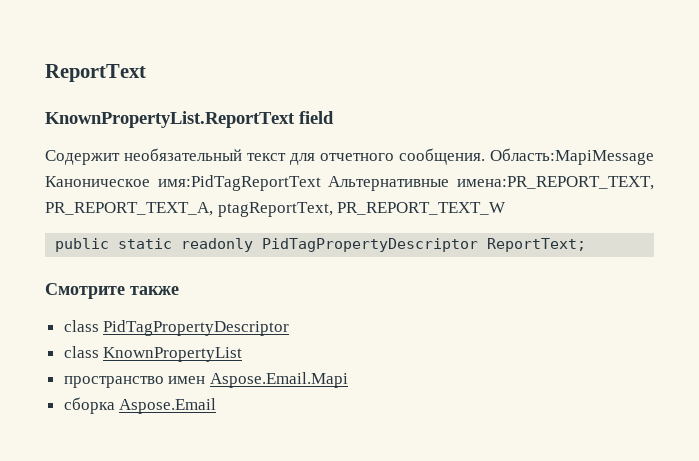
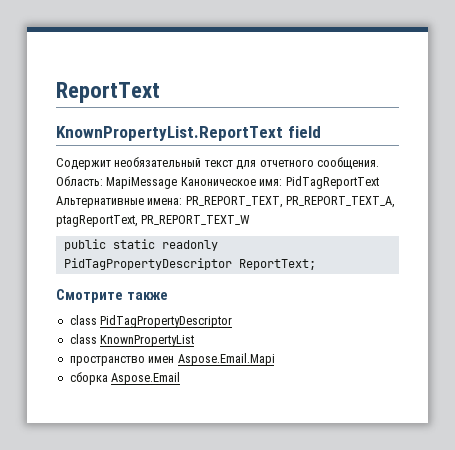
[490,148,654,165] [45,175,654,191] Область:MapiMessage Каноническое имя:PidTagReportText Альтернативные имена:PR_REPORT_TEXT, -> [56,176,379,189] [56,196,283,208] Область: MapiMessage Каноническое имя: PidTagReportText Альтернативные имена: PR_REPORT_TEXT,

